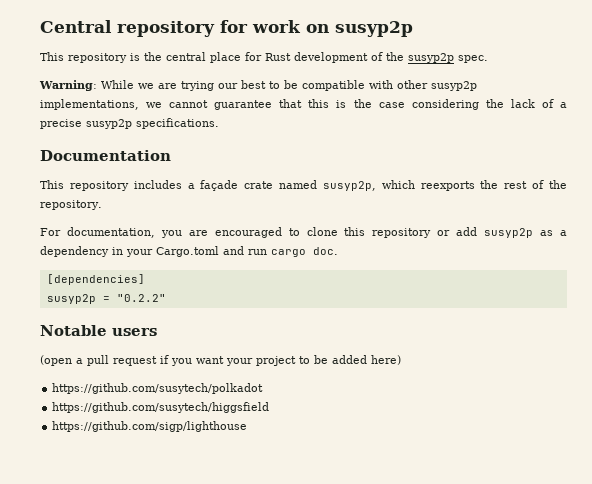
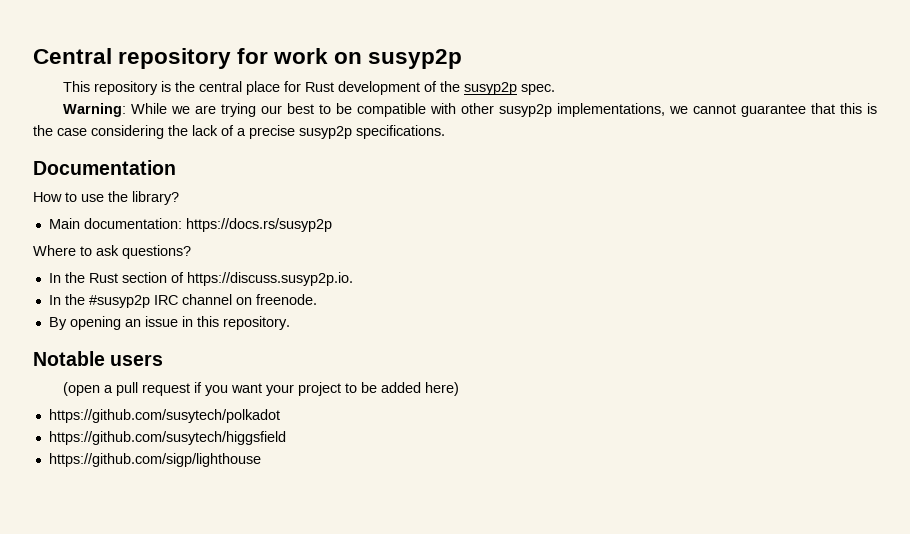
[40,180,568,191] [40,200,102,210] [40,227,567,238] [40,246,338,257] [46,274,145,285] [46,294,166,304] This repository includes a façade crate named susyp2p, which reexports the rest of the repository. // For documentation, you are encouraged to clone this repository or add susyp2p as a dependency in your Cargo.toml and run cargo doc. // [dependencies] // susyp2p = "0.2.2" -> [33,191,179,205] [48,218,332,232] [33,245,191,259] [48,272,353,286] [48,294,317,308] [48,316,290,330] How to use the library? // Main documentation: https://docs.rs/susyp2p // Where to ask questions? // In the Rust section of https://discuss.susyp2p.io. // In the #susyp2p IRC channel on freenode. // By opening an issue in this repository.

